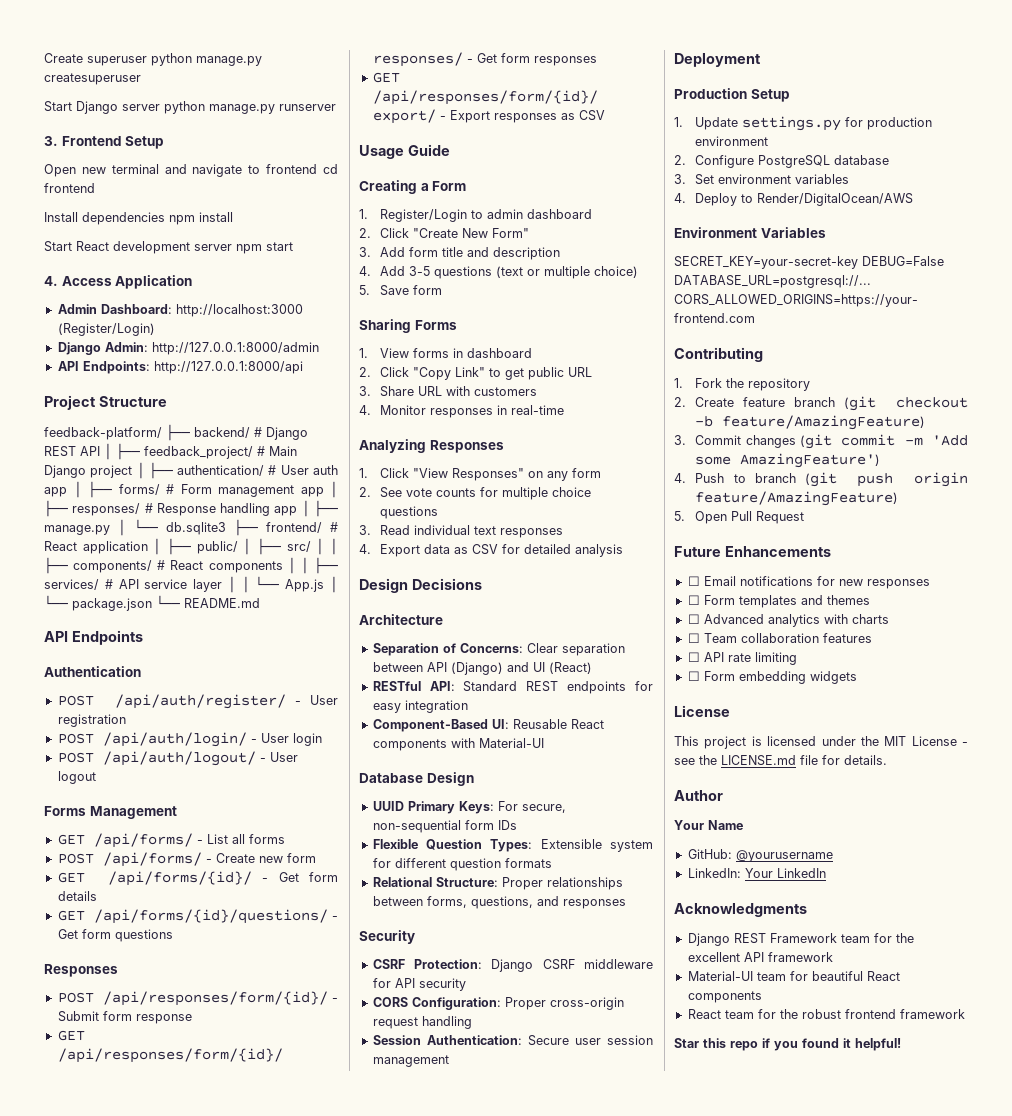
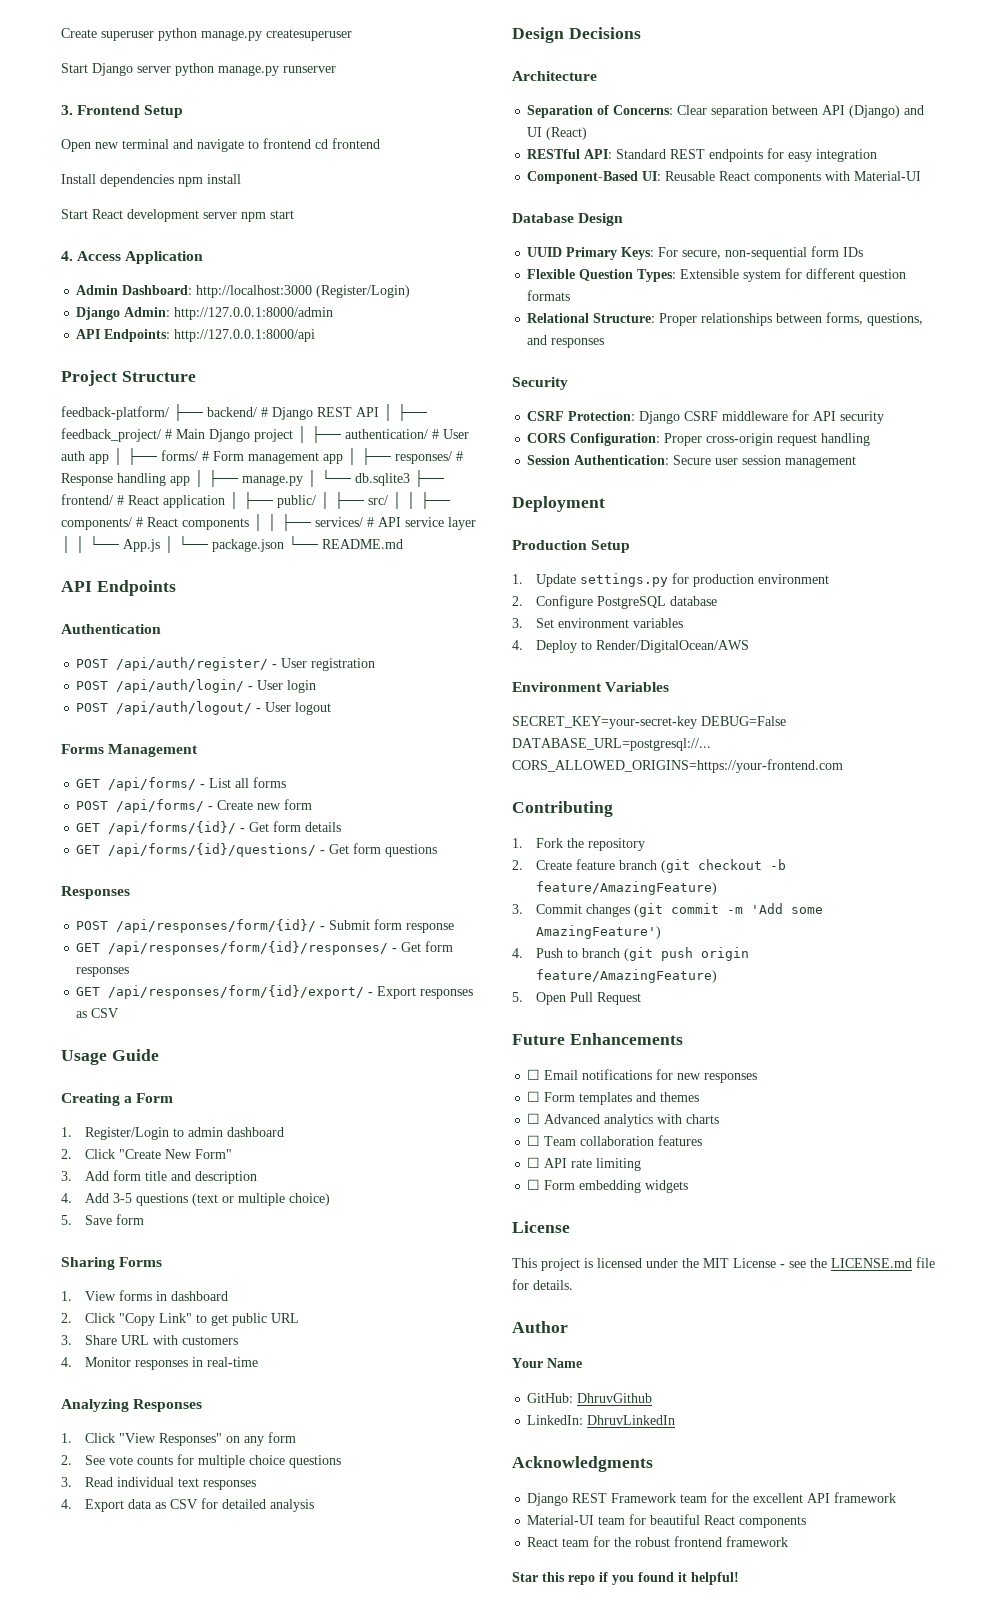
[735,850,833,862] @yourusername -> [577,1393,653,1403] DhruvGithub
[744,868,826,878] Your LinkedIn -> [587,1415,676,1425] DhruvLinkedIn

